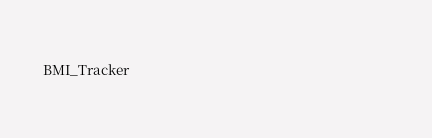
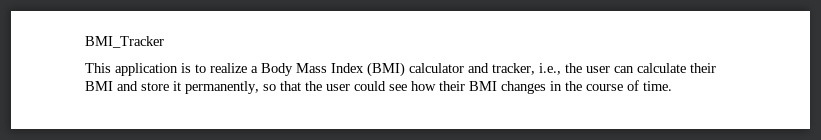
(130, 70) none -> [85,62,716,77] [85,80,672,94] // This application is to realize a Body Mass Index (BMI) calculator and tracker, i.e., the user can calculate their BMI and store it permanently, so that the user could see how their BMI changes in the course of time.

